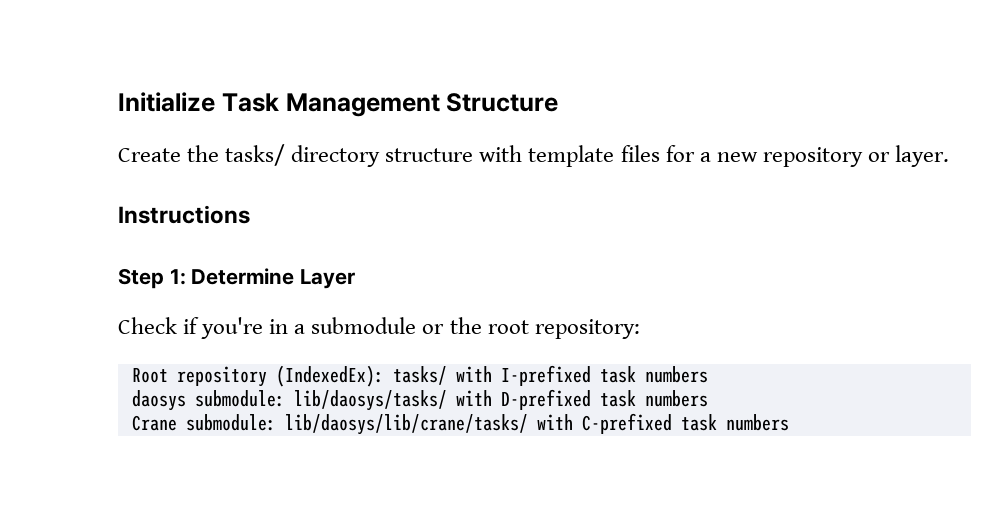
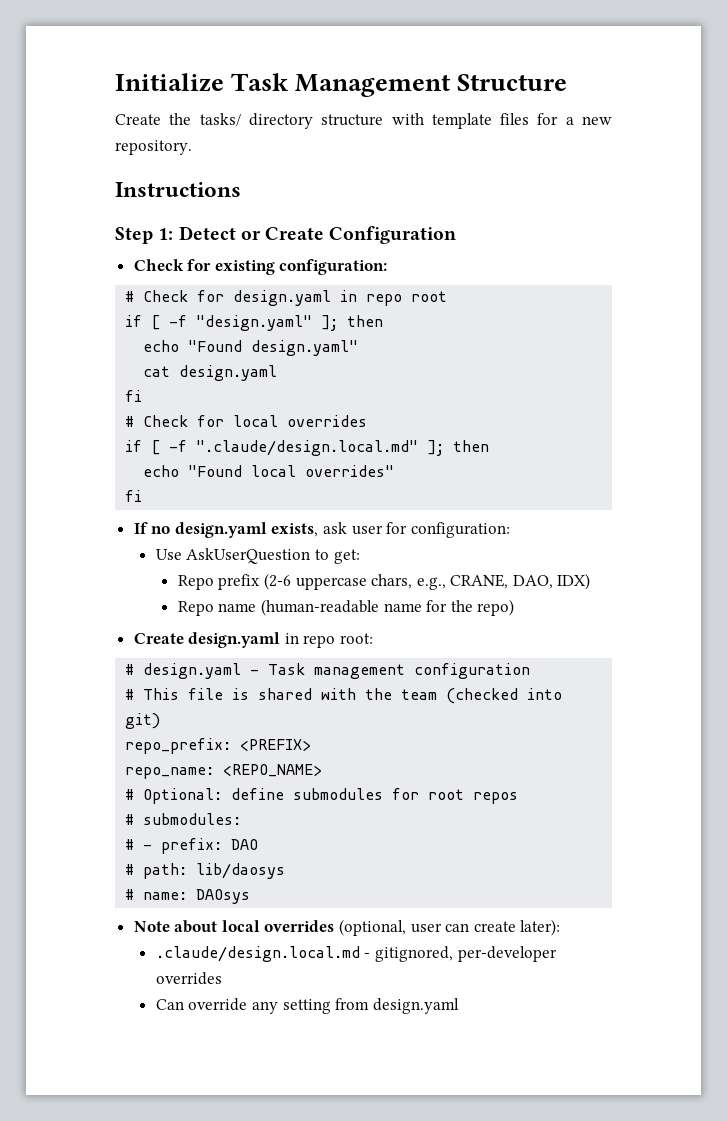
[762,145,949,167] repository or layer. -> [115,140,192,155] repository.
[191,268,356,289] [118,317,640,339] [131,365,708,387] [131,389,708,411] [131,413,789,435] Determine Layer // Check if you're in a submodule or the root repository: // Root repository (IndexedEx): tasks/ with I-prefixed task numbers // daosys submodule: lib/daosys/tasks/ with D-prefixed task numbers // Crane submodule: lib/daosys/lib/crane/tasks/ with C-prefixed task numbers -> [178,226,457,244] [133,259,388,275] [125,290,448,306] [125,315,384,331] [143,340,359,356] [143,365,278,381] [125,390,143,402] [125,415,368,427] [125,440,490,456] [143,465,395,477] [125,490,143,502] [133,522,510,538] [155,548,360,564] [177,573,591,590] [177,599,515,616] [133,632,374,648] [125,663,531,679] [125,688,563,704] [125,713,161,729] [125,738,312,754] [125,764,323,779] [125,788,519,804] [125,813,242,825] [125,838,259,854] [125,863,286,879] [125,889,251,904] [133,919,561,936] [155,946,557,962] [155,972,222,985] [155,998,459,1014] Detect or Create Configuration // Check for existing configuration: // # Check for design.yaml in repo root // if [ -f "design.yaml" ]; then // echo "Found design.yaml" // cat design.yaml // fi // # Check for local overrides // if [ -f ".claude/design.local.md" ]; then // echo "Found local overrides" // fi // If no design.yaml exists, ask user for configuration: // Use AskUserQuestion to get: // Repo prefix (2-6 uppercase chars, e.g., CRANE, DAO, IDX) // Repo name (human-readable name for the repo) // Create design.yaml in repo root: // # design.yaml - Task management configuration // # This file is shared with the team (checked into git) // repo_prefix: <PREFIX> // repo_name: <REPO_NAME> // # Optional: define submodules for root repos // # submodules: // # - prefix: DAO // # path: lib/daosys // # name: DAOsys // Note about local overrides (optional, user can create later): // .claude/design.local.md - gitignored, per-developer overrides // Can override any setting from design.yaml

